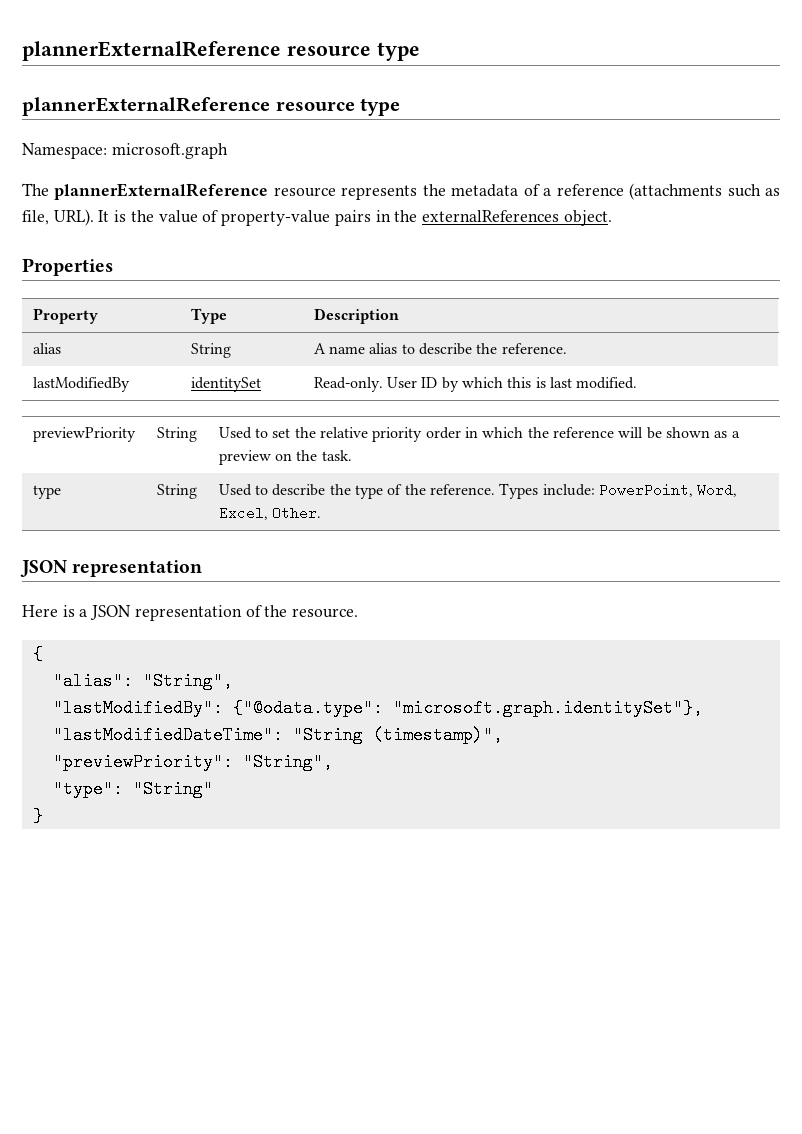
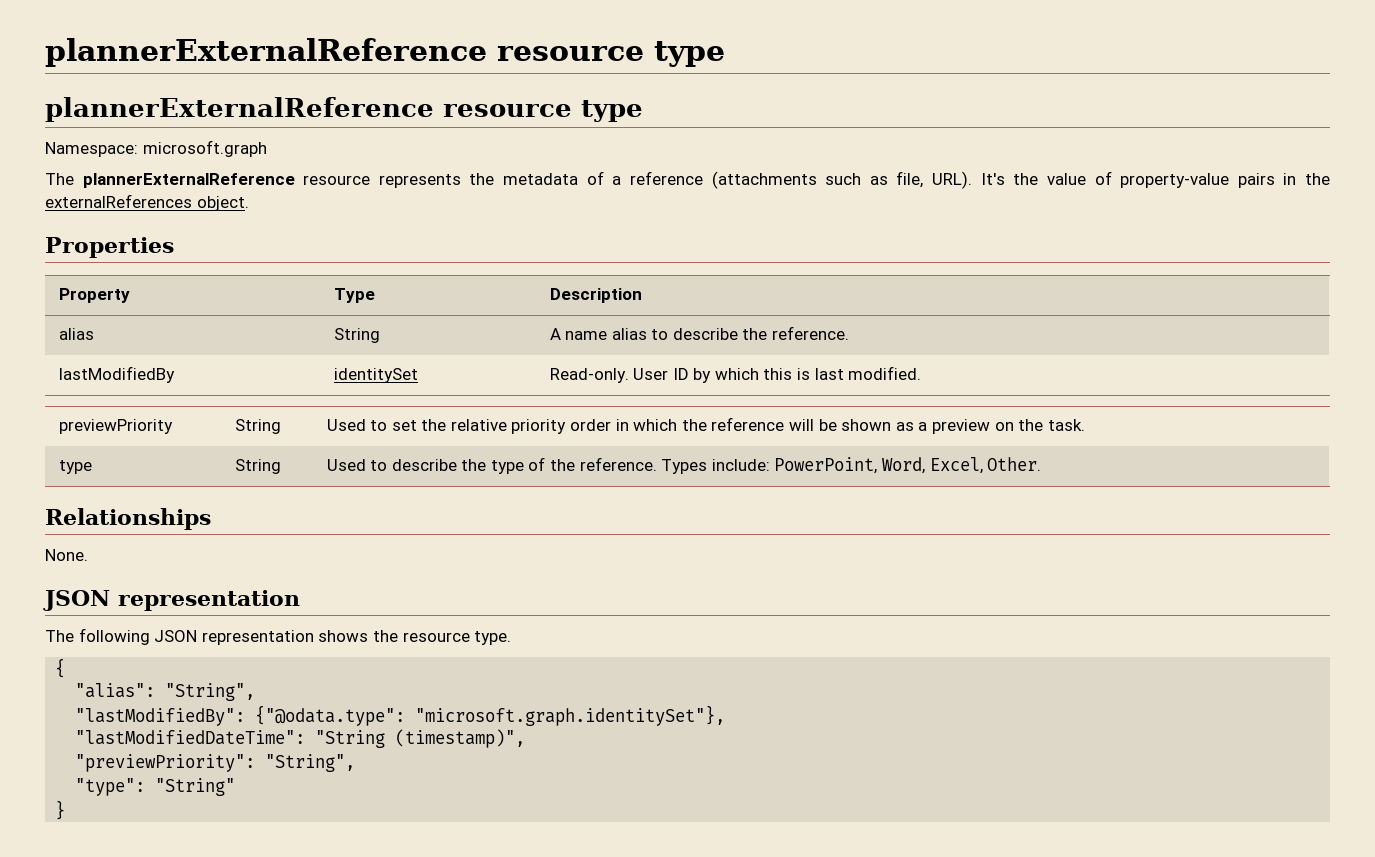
[98,210,127,222] It is -> [980,173,1005,185] It's
(322, 513) none -> [45,508,211,530] [45,549,88,561] // Relationships // None.
[22,605,359,621] Here is a JSON representation of the resource. -> [45,628,512,645] The following JSON representation shows the resource type.

